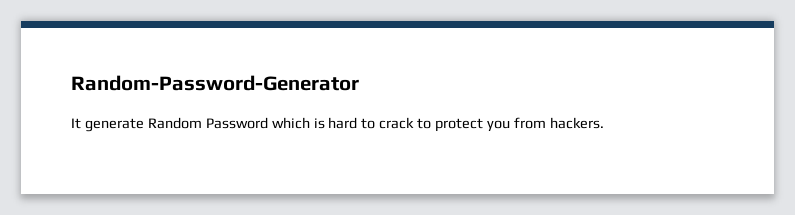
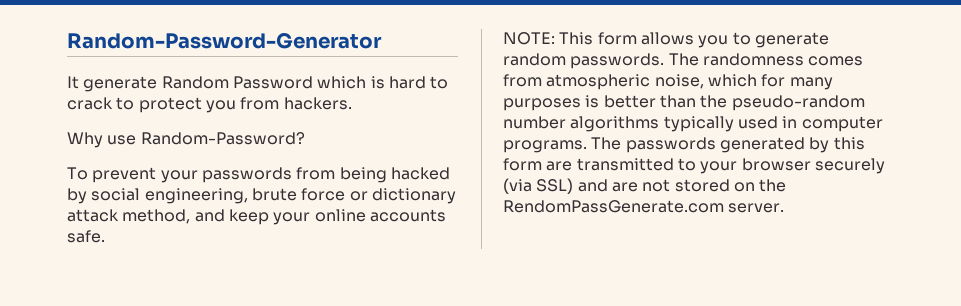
(604, 123) none -> [67,132,305,148] [67,167,450,183] [67,188,456,204] [67,209,446,225] [67,230,105,243] [503,32,829,48] [503,53,864,69] [503,74,833,90] [503,95,865,111] [503,116,883,132] [503,137,865,153] [503,158,885,174] [503,178,787,194] [503,200,785,213] // Why use Random-Password? // To prevent your passwords from being hacked by social engineering, brute force or dictionary attack method, and keep your online accounts safe. // NOTE: This form allows you to generate random passwords. The randomness comes from atmospheric noise, which for many purposes is better than the pseudo-random number algorithms typically used in computer programs. The passwords generated by this form are transmitted to your browser securely (via SSL) and are not stored on the RendomPassGenerate.com server.

